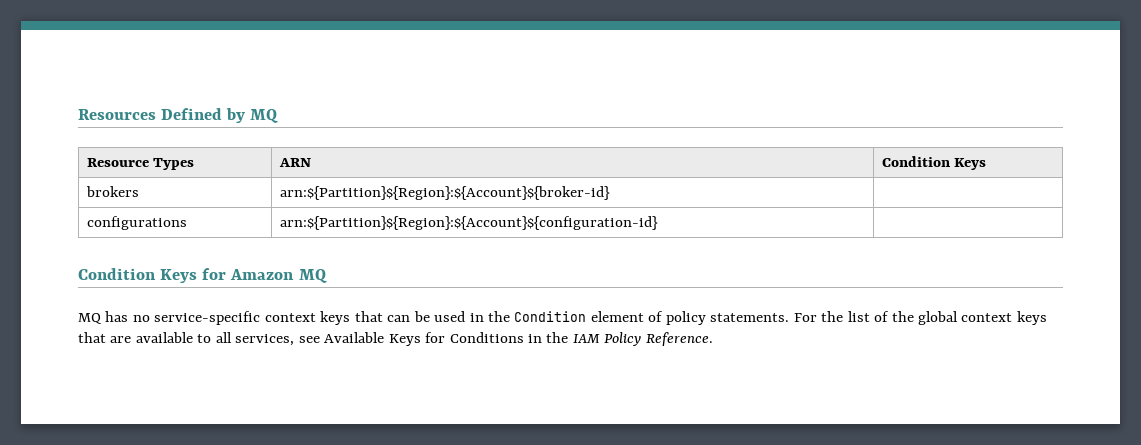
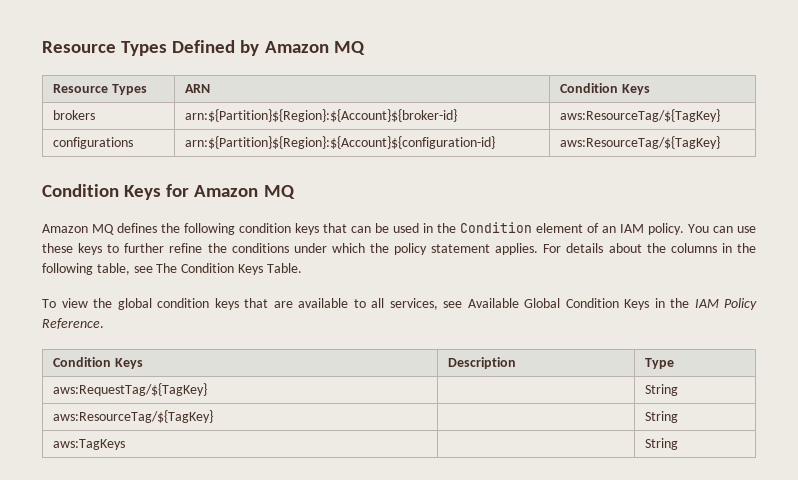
[78,109,156,120] Resources -> [42,41,168,56] Resource Types
(246, 115) none -> [264,41,329,53] Amazon
(610, 193) none -> [559,109,720,122] aws:ResourceTag/${TagKey}
(658, 223) none -> [559,136,720,149] aws:ResourceTag/${TagKey}
[78,311,316,325] MQ has no service-specific context -> [42,223,291,235] Amazon MQ defines the following condition
[665,311,890,325] policy statements. For the list of -> [602,223,756,235] [42,243,756,255] [42,263,302,275] [42,298,88,308] an IAM policy. You can use these keys to further refine the conditions under which the policy statement applies. For details about the columns in the following table, see The Condition Keys Table. // To view
[961,313,1013,322] context -> [157,298,209,308] condition
[388,332,524,346] Keys for Conditions -> [524,298,649,310] Global Condition Keys
(713, 339) none -> [52,357,143,369] [447,357,516,369] [644,358,674,369] [52,383,207,396] [644,384,678,396] [52,410,213,423] [644,411,678,423] [52,439,125,450] [644,438,678,450] // Condition Keys | Description | Type // aws:RequestTag/${TagKey} | | String // aws:ResourceTag/${TagKey} | | String // aws:TagKeys | | String

